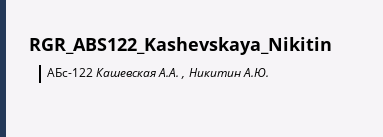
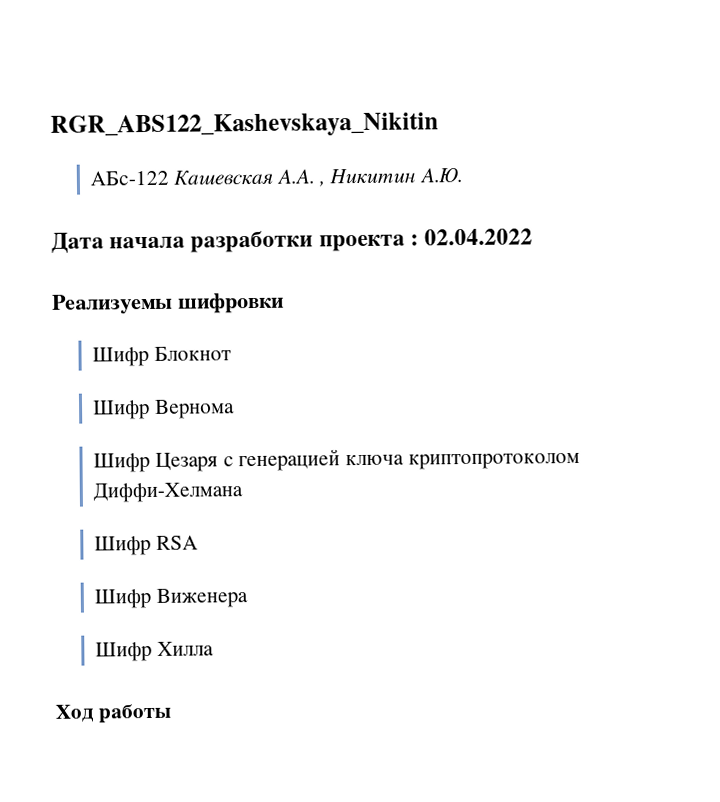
(269, 72) none -> [51,228,534,254] [51,292,284,315] [92,346,232,367] [92,399,236,420] [93,449,580,473] [93,482,244,503] [94,535,199,556] [94,588,249,609] [95,641,215,662] [55,703,172,724] // Дата начала разработки проекта : 02.04.2022 // Реализуемы шифровки // Шифр Блокнот // Шифр Вернома // Шифр Цезаря с генерацией ключа криптопротоколом Диффи-Хелмана // Шифр RSA // Шифр Виженера // Шифр Хилла // Ход работы

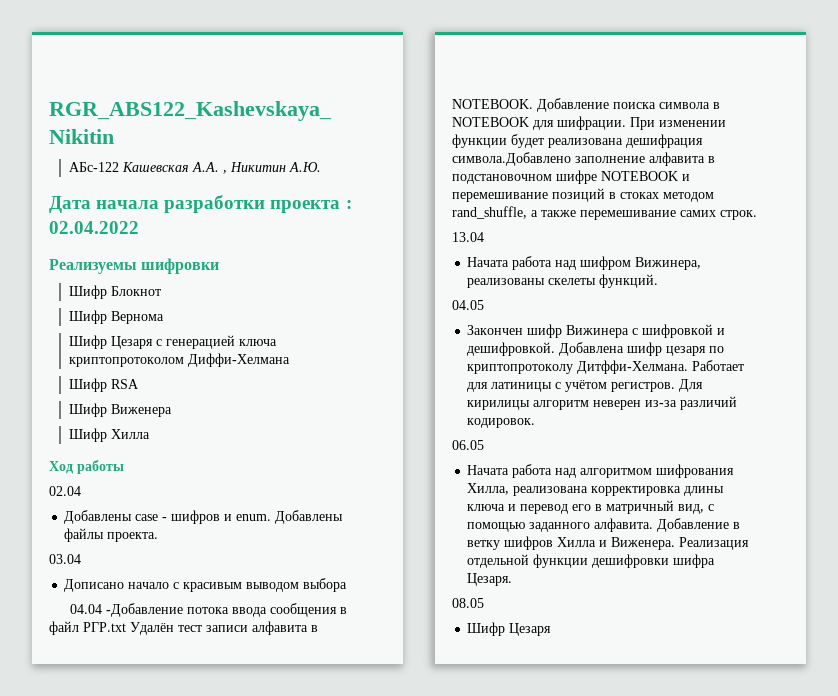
(172, 713) none -> [49,486,81,496] [64,510,344,524] [64,528,159,542] [49,554,81,564] [64,578,348,592] [69,603,347,617] [49,621,318,635] [452,98,720,112] [452,116,726,130] [452,134,703,148] [452,152,715,166] [452,170,690,184] [452,188,714,202] [452,206,757,220] [452,232,484,242] [467,256,702,270] [467,274,659,288] [452,300,484,310] [467,324,726,338] [467,342,725,356] [467,360,745,374] [467,379,704,392] [467,396,738,410] [467,418,536,428] [452,440,484,450] [467,464,735,478] [467,483,725,496] [467,500,715,514] [467,518,741,532] [467,536,750,550] [467,554,716,568] [467,573,513,586] [452,598,484,608] [467,622,552,636] // 02.04 // Добавлены case - шифров и enum. Добавлены файлы проекта. // 03.04 // Дописано начало с красивым выводом выбора // 04.04 -Добавление потока ввода сообщения в файл РГР.txt Удалён тест записи алфавита в NOTEBOOK. Добавление поиска символа в NOTEBOOK для шифрации. При изменении функции будет реализована дешифрация символа.Добавлено заполнение алфавита в подстановочном шифре NOTEBOOK и перемешивание позиций в стоках методом rand_shuffle, а также перемешивание самих строк. // 13.04 // Начата работа над шифром Вижинера, реализованы скелеты функций. // 04.05 // Закончен шифр Вижинера с шифровкой и дешифровкой. Добавлена шифр цезаря по криптопротоколу Дитффи-Хелмана. Работает для латиницы с учётом регистров. Для кирилицы алгоритм неверен из-за различий кодировок. // 06.05 // Начата работа над алгоритмом шифрования Хилла, реализована корректировка длины ключа и перевод его в матричный вид, с помощью заданного алфавита. Добавление в ветку шифров Хилла и Виженера. Реализация отдельной функции дешифровки шифра Цезаря. // 08.05 // Шифр Цезаря

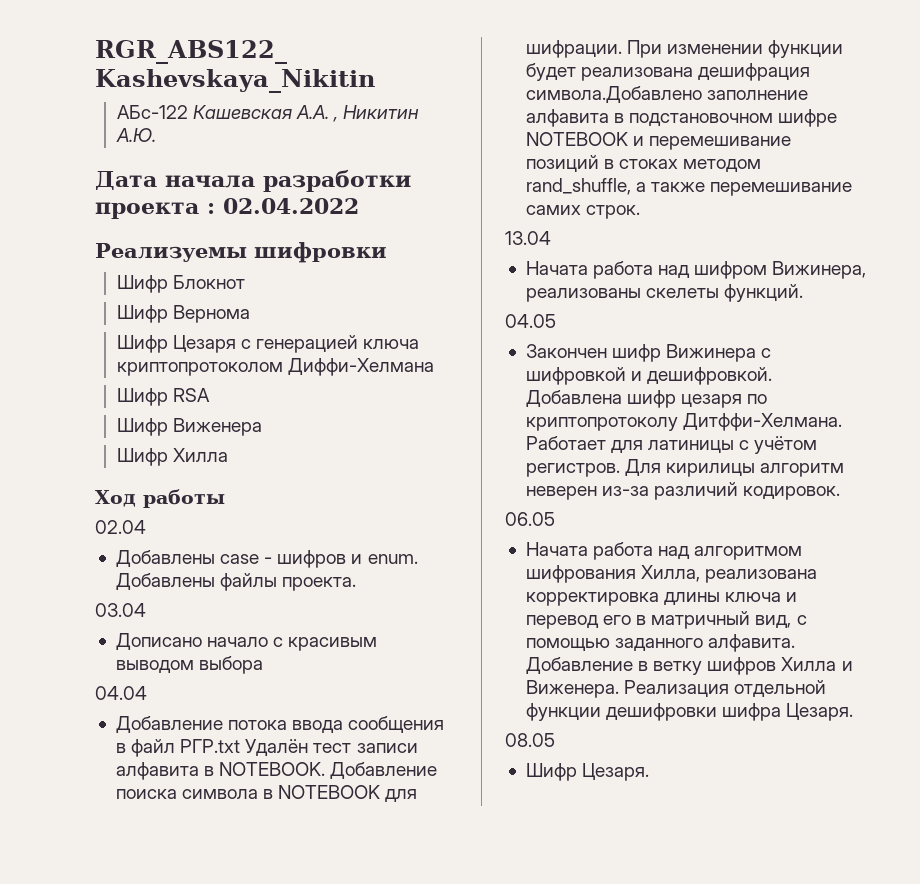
[105,603,183,617] -Добавление -> [115,716,223,733] // Добавление
[509,623,552,636] Цезаря -> [582,763,650,781] Цезаря.

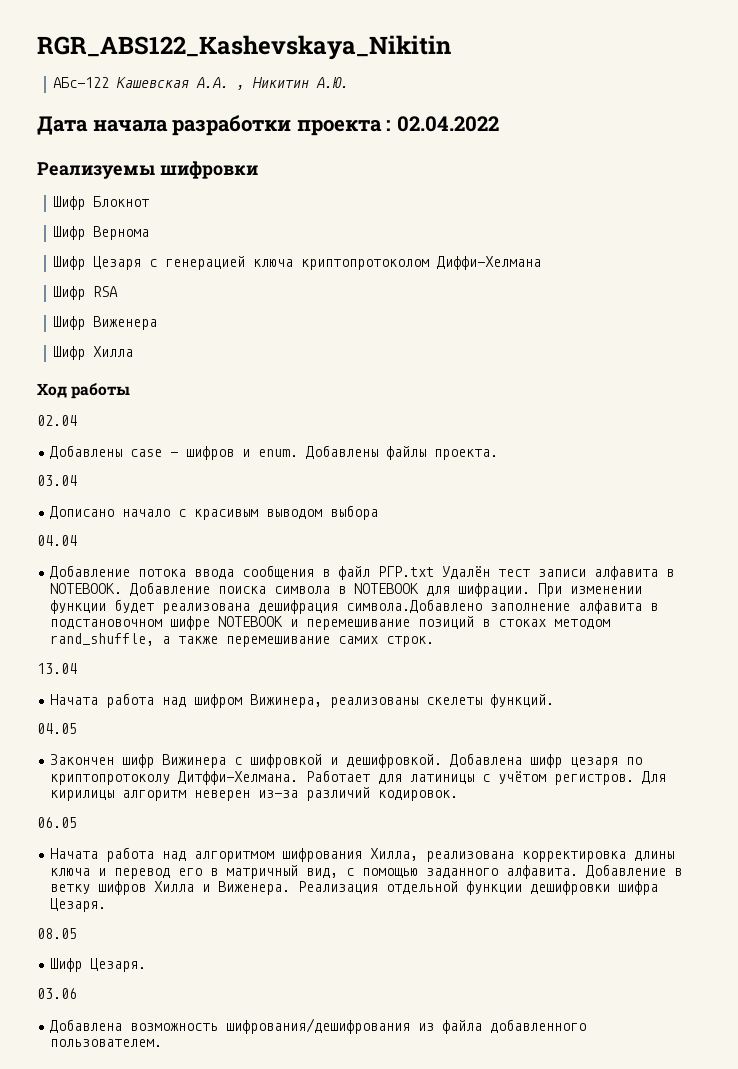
(650, 772) none -> [37,988,77,999] [50,1018,587,1034] [50,1039,163,1047] // 03.06 // Добавлена возможность шифрования/дешифрования из файла добавленного пользователем.

